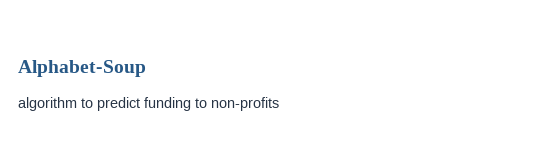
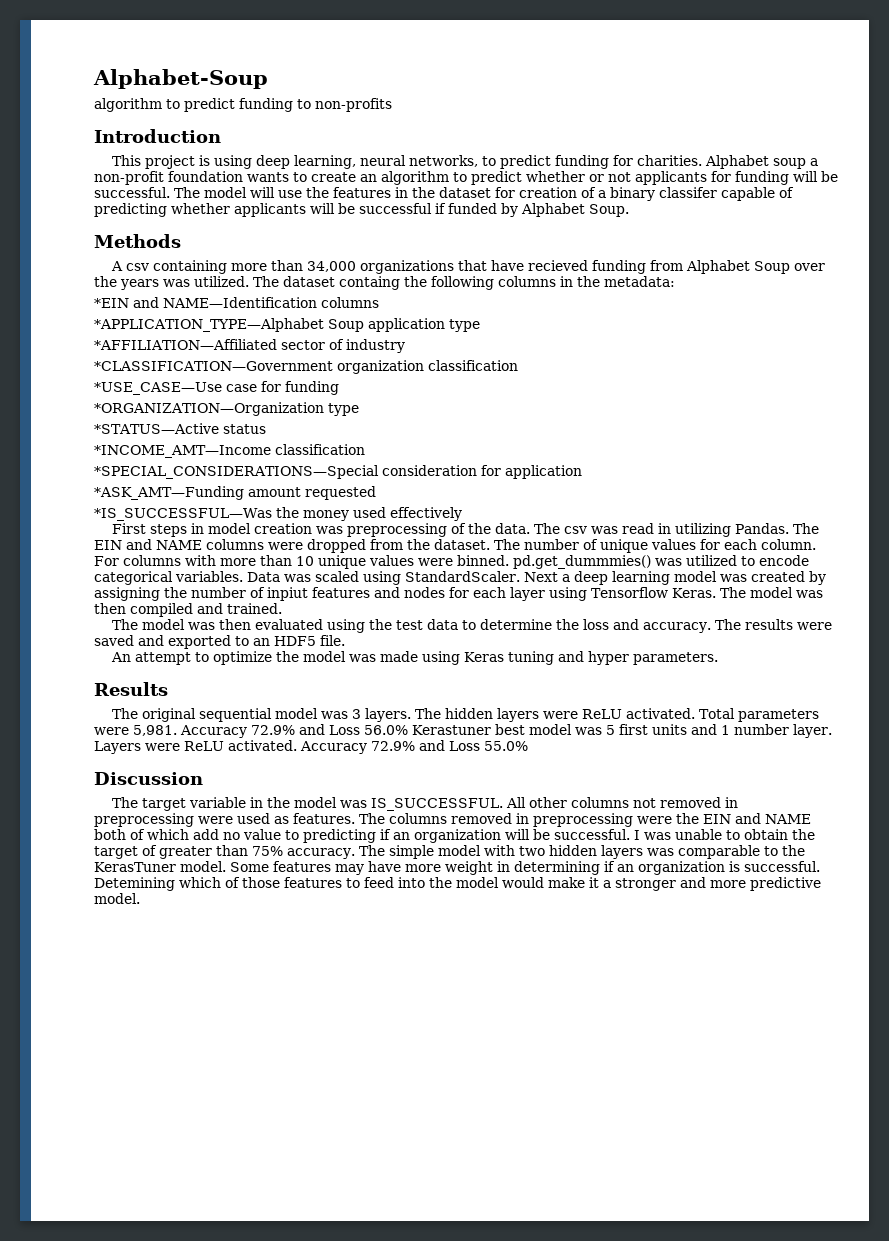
(279, 104) none -> [94,129,221,143] [112,155,819,169] [94,171,838,185] [94,187,794,201] [94,203,629,217] [94,234,181,248] [111,260,826,274] [94,276,675,290] [94,297,379,308] [94,318,480,332] [94,339,405,353] [94,360,518,374] [94,381,339,395] [94,402,359,416] [94,423,266,434] [94,444,365,458] [94,465,582,479] [94,486,376,500] [94,507,462,521] [112,523,820,537] [94,539,816,553] [94,555,809,569] [94,571,826,585] [94,587,823,601] [94,603,282,617] [112,619,833,633] [94,635,345,649] [111,651,719,665] [94,682,168,696] [112,708,820,722] [94,724,832,738] [94,740,528,754] [94,772,203,785] [112,797,739,811] [94,813,811,827] [94,829,815,843] [94,845,805,859] [94,861,820,875] [94,877,821,891] [94,893,140,904] // Introduction // This project is using deep learning, neural networks, to predict funding for charities. Alphabet soup a non-profit foundation wants to create an algorithm to predict whether or not applicants for funding will be successful. The model will use the features in the dataset for creation of a binary classifer capable of predicting whether applicants will be successful if funded by Alphabet Soup. // Methods // A csv containing more than 34,000 organizations that have recieved funding from Alphabet Soup over the years was utilized. The dataset containg the following columns in the metadata: // *EIN and NAME—Identification columns // *APPLICATION_TYPE—Alphabet Soup application type // *AFFILIATION—Affiliated sector of industry // *CLASSIFICATION—Government organization classification // *USE_CASE—Use case for funding // *ORGANIZATION—Organization type // *STATUS—Active status // *INCOME_AMT—Income classification // *SPECIAL_CONSIDERATIONS—Special consideration for application // *ASK_AMT—Funding amount requested // *IS_SUCCESSFUL—Was the money used effectively // First steps in model creation was preprocessing of the data. The csv was read in utilizing Pandas. The EIN and NAME columns were dropped from the dataset. The number of unique values for each column. For columns with more than 10 unique values were binned. pd.get_dummmies() was utilized to encode categorical variables. Data was scaled using StandardScaler. Next a deep learning model was created by assigning the number of inpiut features and nodes for each layer using Tensorflow Keras. The model was then compiled and trained. // The model was then evaluated using the test data to determine the loss and accuracy. The results were saved and exported to an HDF5 file. // An attempt to optimize the model was made using Keras tuning and hyper parameters. // Results // The original sequential model was 3 layers. The hidden layers were ReLU activated. Total parameters were 5,981. Accuracy 72.9% and Loss 56.0% Kerastuner best model was 5 first units and 1 number layer. Layers were ReLU activated. Accuracy 72.9% and Loss 55.0% // Discussion // The target variable in the model was IS_SUCCESSFUL. All other columns not removed in preprocessing were used as features. The columns removed in preprocessing were the EIN and NAME both of which add no value to predicting if an organization will be successful. I was unable to obtain the target of greater than 75% accuracy. The simple model with two hidden layers was comparable to the KerasTuner model. Some features may have more weight in determining if an organization is successful. Detemining which of those features to feed into the model would make it a stronger and more predictive model.

